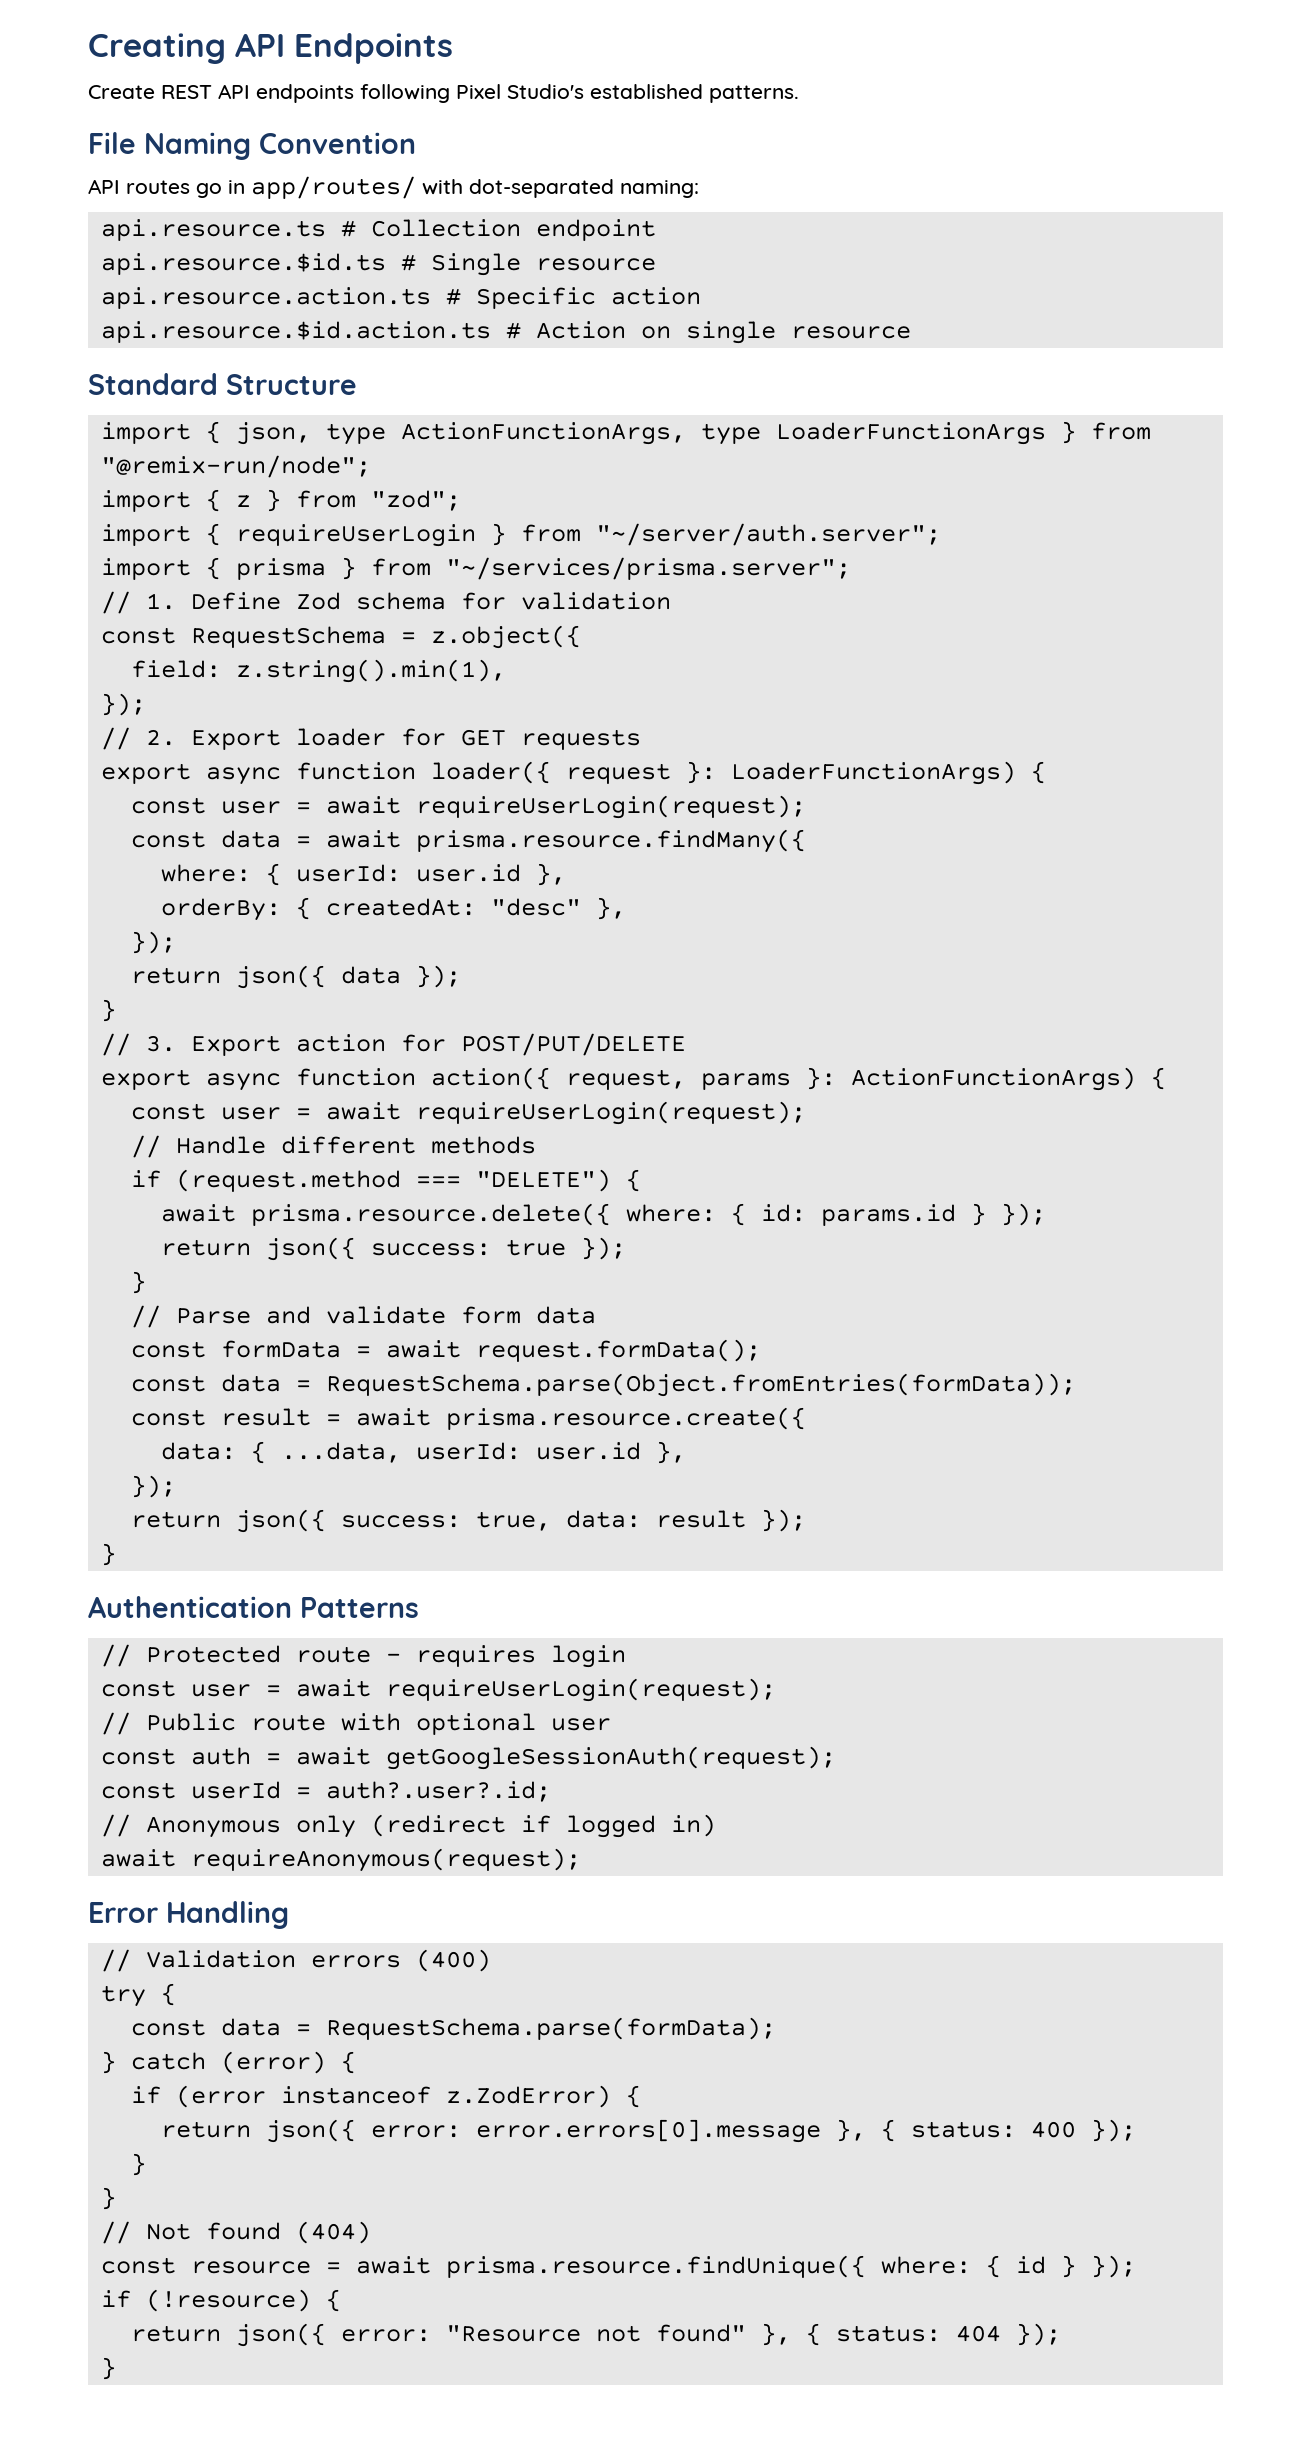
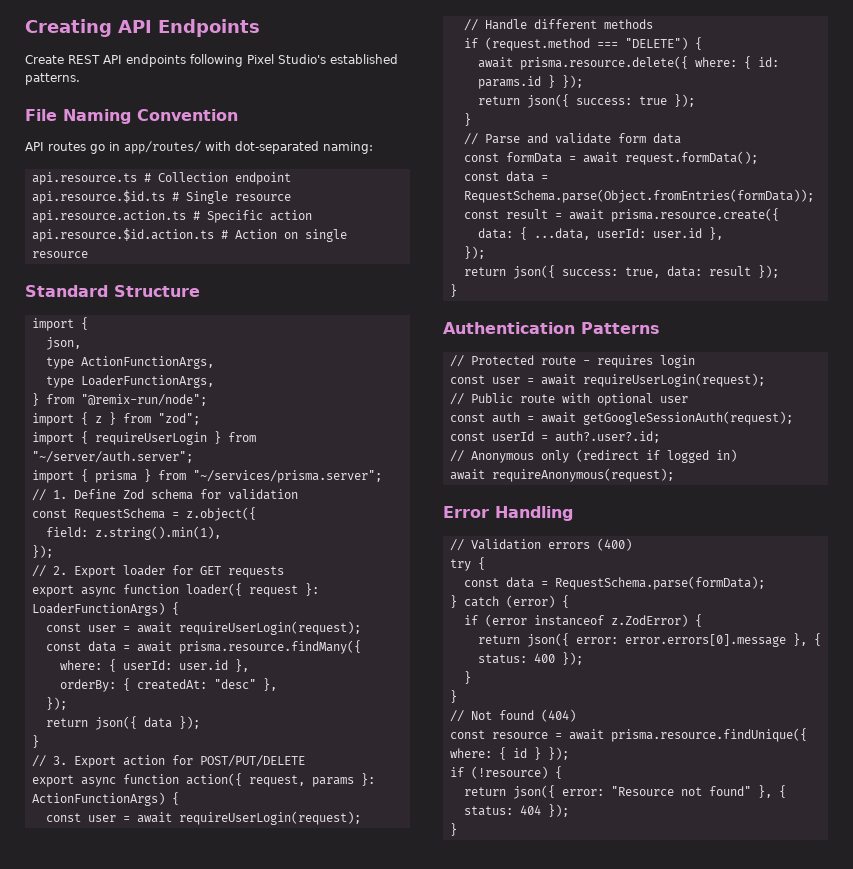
(221, 432) none -> (88, 323) //
(311, 433) none -> (81, 343) //
[700,422,1046,445] type LoaderFunctionArgs -> [45,375,214,388] // type LoaderFunctionArgs, //

